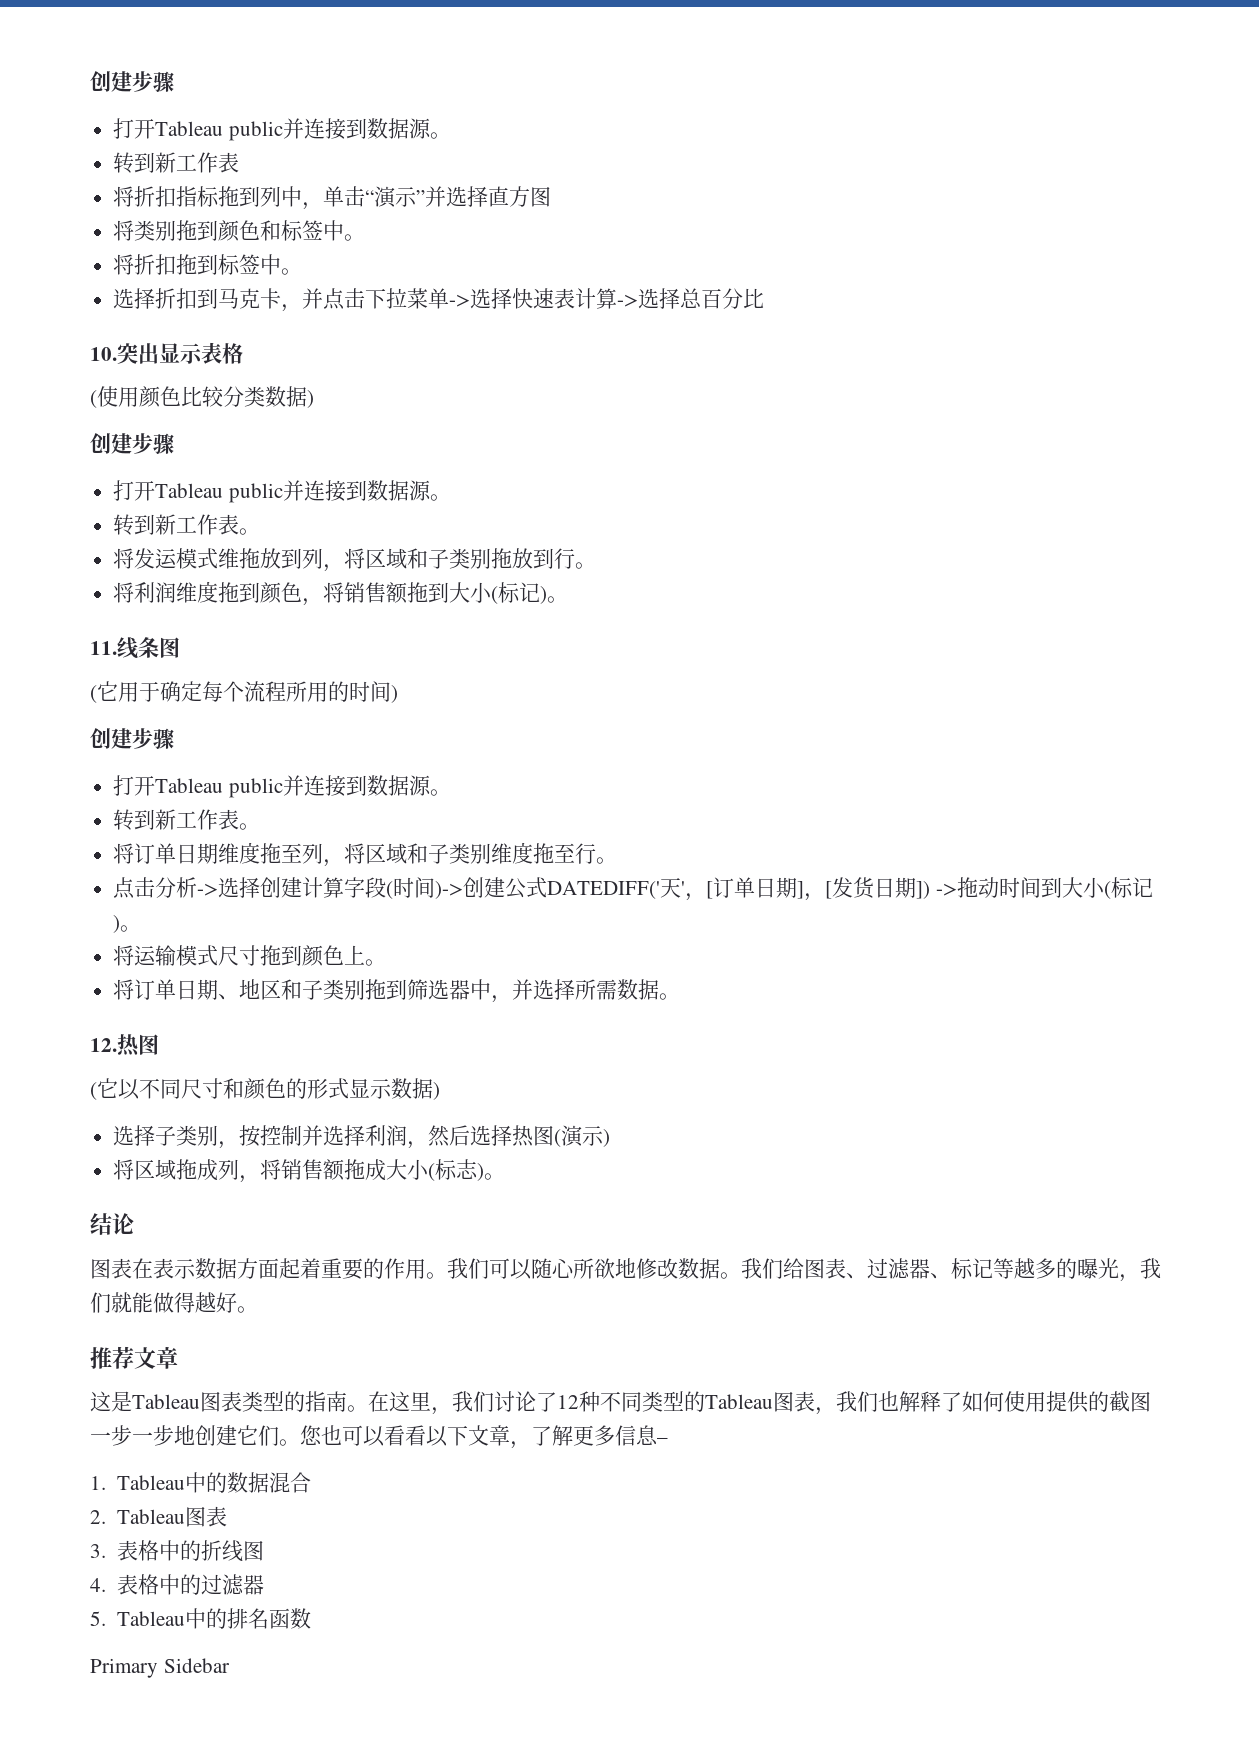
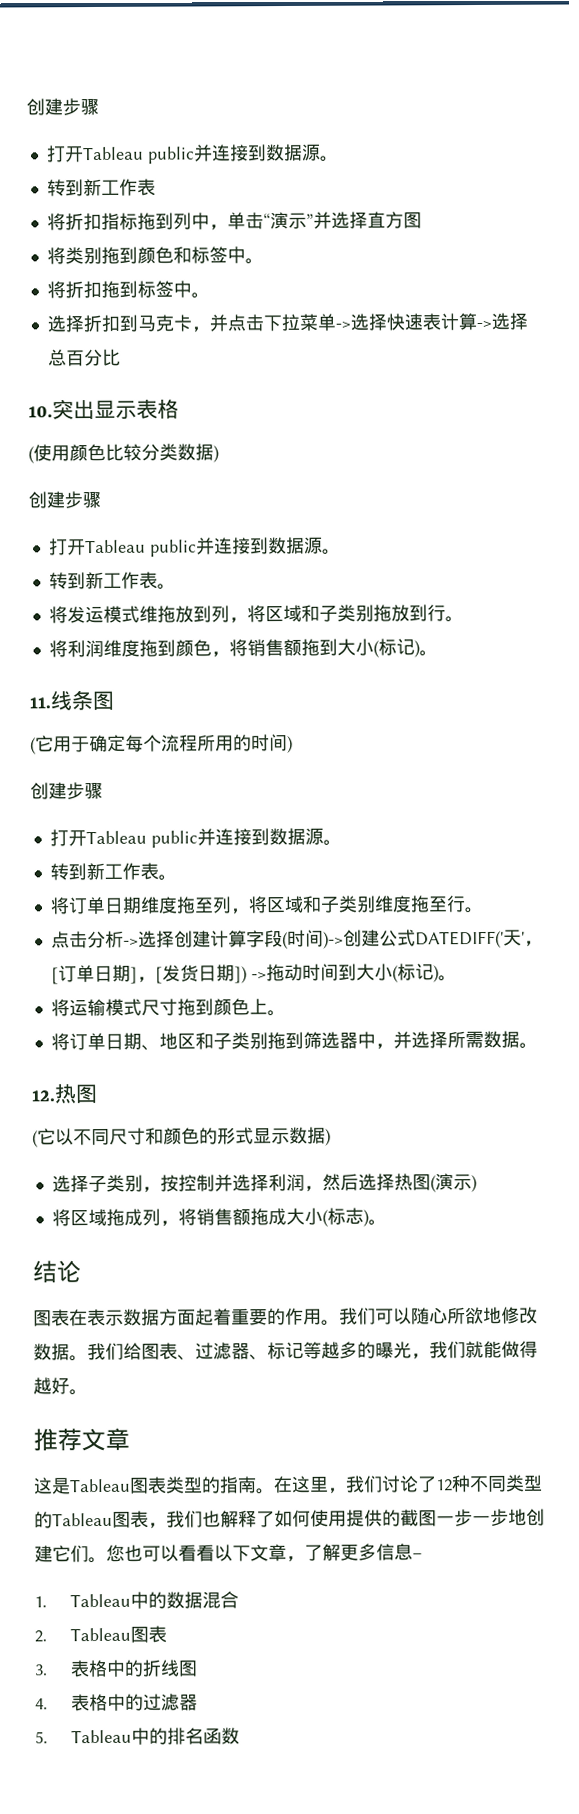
[90,1658,230,1678] // Primary Sidebar -> (240, 1736) none

